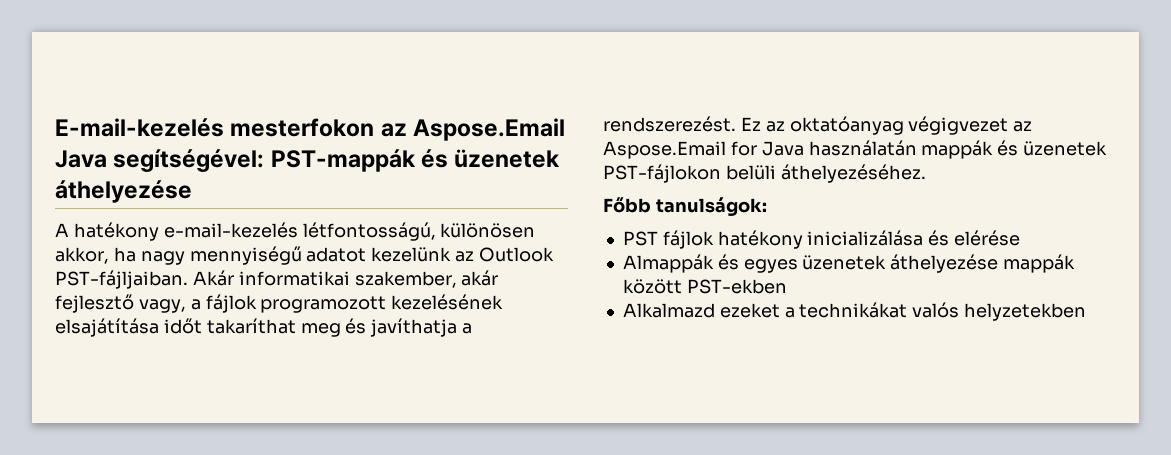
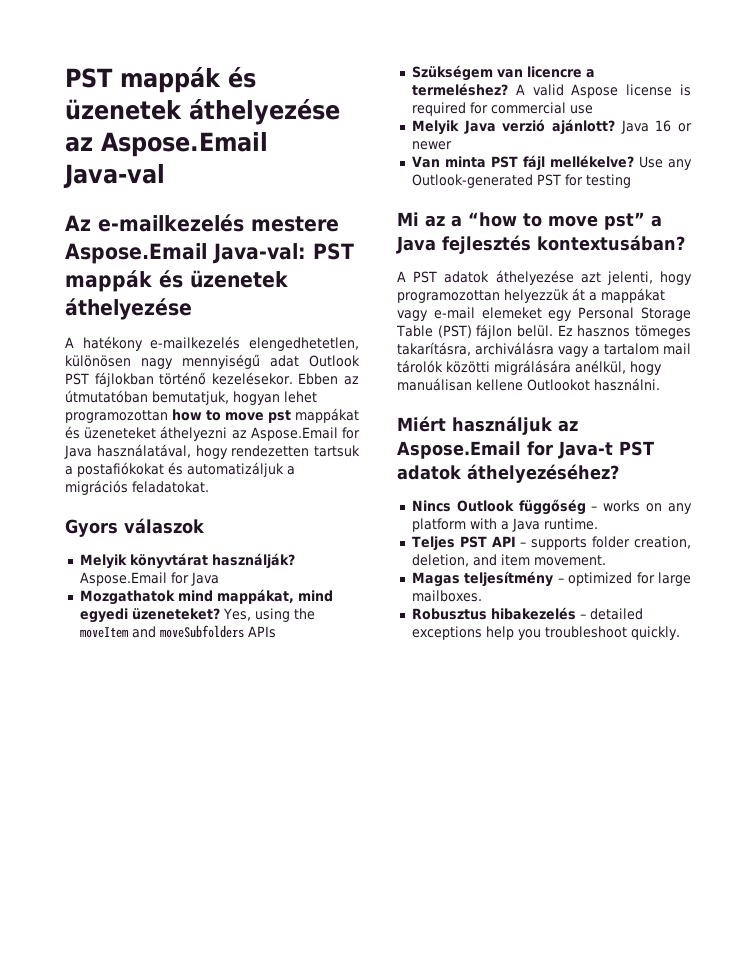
[55,118,566,141] [55,149,416,172] E-mail-kezelés mesterfokon az Aspose.Email Java segítségével: PST-mappák -> [65,67,256,93] [65,99,340,125] [65,132,268,157] [63,164,165,188] [65,214,339,232] [65,243,354,264] [65,270,152,292] PST mappák és üzenetek áthelyezése az Aspose.Email Java-val // Az e-mailkezelés mestere Aspose.Email Java-val: PST mappák
[163,222,536,241] [55,246,555,265] [55,270,499,289] [55,294,504,313] [55,318,473,337] [603,116,1033,135] [603,140,1108,159] [603,164,926,183] [603,197,767,216] [622,230,1021,249] [622,254,1076,273] [622,279,787,294] [622,302,1087,321] e-mail-kezelés létfontosságú, különösen akkor, ha nagy mennyiségű adatot kezelünk az Outlook PST-fájljaiban. Akár informatikai szakember, akár fejlesztő vagy, a fájlok programozott kezelésének elsajátítása időt takaríthat meg és javíthatja a rendszerezést. Ez az oktatóanyag végigvezet az Aspose.Email for Java használatán mappák és üzenetek PST-fájlokon belüli áthelyezéséhez. // Főbb tanulságok: // PST fájlok hatékony inicializálása és elérése // Almappák és egyes üzenetek áthelyezése mappák között PST-ekben // Alkalmazd ezeket a technikákat valós helyzetekben -> [150,336,359,351] [65,354,360,369] [65,372,359,387] [65,390,317,405] [65,408,359,423] [65,426,360,441] [64,444,360,459] [65,462,295,477] [65,480,209,495] [65,518,205,537] [79,553,295,569] [79,572,219,586] [79,589,333,605] [79,608,315,623] [79,625,276,638] [411,65,595,81] [411,83,691,98] [411,102,593,116] [411,119,692,135] [411,141,452,150] [411,155,692,171] [411,174,631,188] [397,212,662,230] [396,235,685,254] [397,270,692,285] [397,288,665,303] [397,307,691,321] [396,324,691,339] [397,342,691,357] [397,360,662,375] [397,378,660,391] [397,416,578,435] [397,441,654,459] [397,464,619,483] [411,499,692,515] [411,518,598,532] [411,536,691,551] [411,554,606,567] [411,571,691,587] [411,590,482,602] [411,607,643,620] [411,626,680,640] e-mailkezelés elengedhetetlen, különösen nagy mennyiségű adat Outlook PST fájlokban történő kezelésekor. Ebben az útmutatóban bemutatjuk, hogyan lehet programozottan how to move pst mappákat és üzeneteket áthelyezni az Aspose.Email for Java használatával, hogy rendezetten tartsuk a postafiókokat és automatizáljuk a migrációs feladatokat. // Gyors válaszok // Melyik könyvtárat használják? Aspose.Email for Java // Mozgathatok mind mappákat, mind egyedi üzeneteket? Yes, using the moveItem and moveSubfolders APIs // Szükségem van licencre a termeléshez? A valid Aspose license is required for commercial use // Melyik Java verzió ajánlott? Java 16 or newer // Van minta PST fájl mellékelve? Use any Outlook‑generated PST for testing // Mi az a “how to move pst” a Java fejlesztés kontextusában? // A PST adatok áthelyezése azt jelenti, hogy programozottan helyezzük át a mappákat vagy e-mail elemeket egy Personal Storage Table (PST) fájlon belül. Ez hasznos tömeges takarításra, archiválásra vagy a tartalom mail tárolók közötti migrálására anélkül, hogy manuálisan kellene Outlookot használni. // Miért használjuk az Aspose.Email for Java-t PST adatok áthelyezéséhez? // Nincs Outlook függőség – works on any platform with a Java runtime. // Teljes PST API – supports folder creation, deletion, and item movement. // Magas teljesítmény – optimized for large mailboxes. // Robusztus hibakezelés – detailed exceptions help you troubleshoot quickly.

